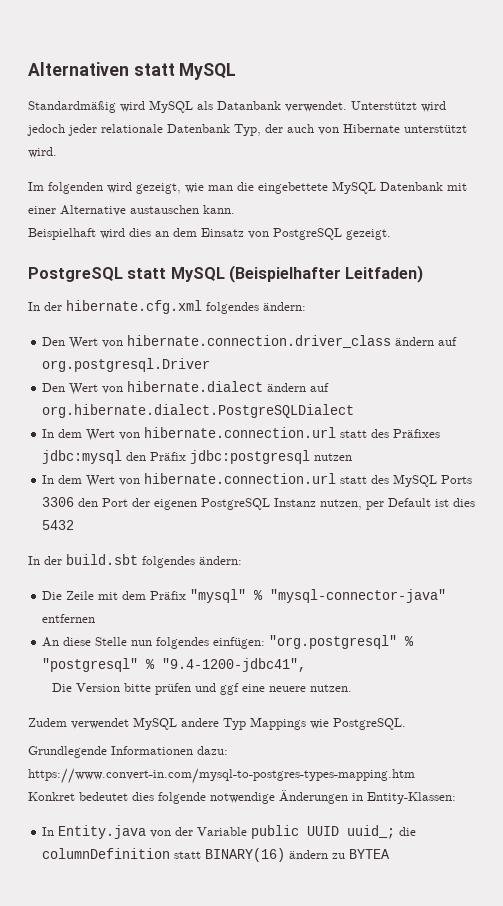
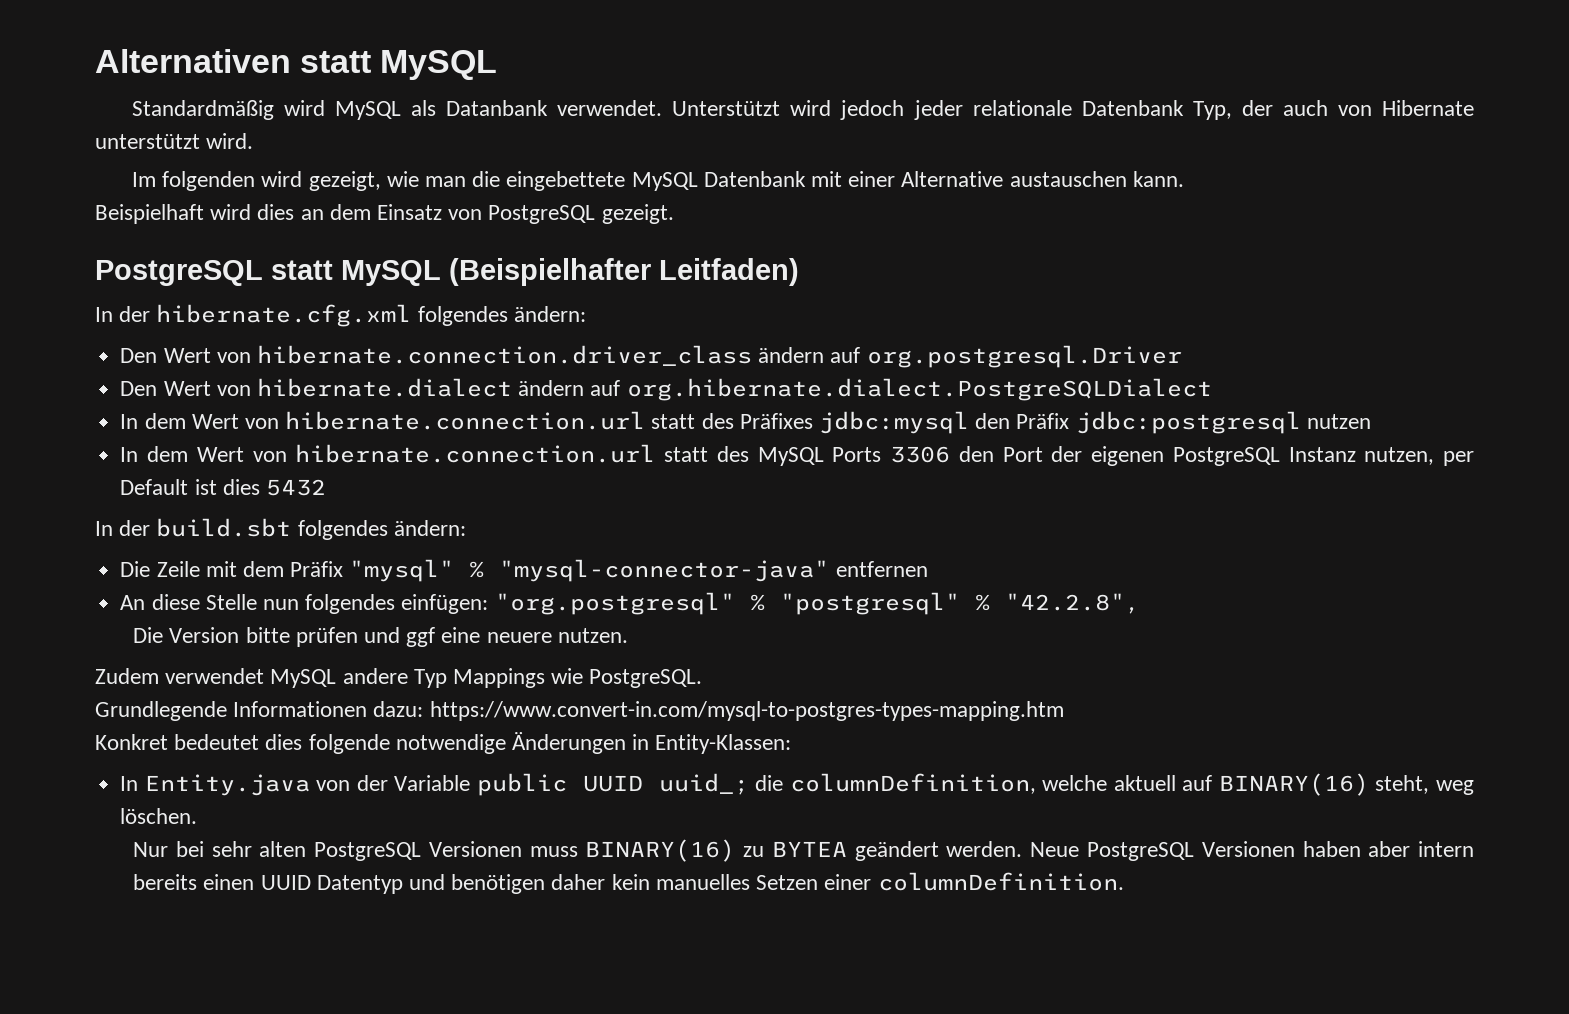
[162,658,307,672] "9.4-1200-jdbc41", -> [1004,593,1140,614] "42.2.8",
[42,848,391,862] columnDefinition statt BINARY(16) ändern zu BYTEA -> [789,773,1475,796] [120,808,198,824] [133,839,1474,862] [133,872,1124,894] columnDefinition, welche aktuell auf BINARY(16) steht, weg löschen. // Nur bei sehr alten PostgreSQL Versionen muss BINARY(16) zu BYTEA geändert werden. Neue PostgreSQL Versionen haben aber intern bereits einen UUID Datentyp und benötigen daher kein manuelles Setzen einer columnDefinition.

